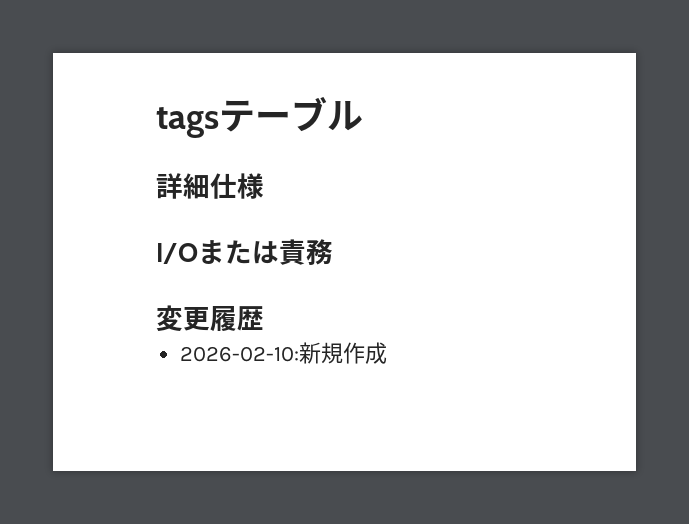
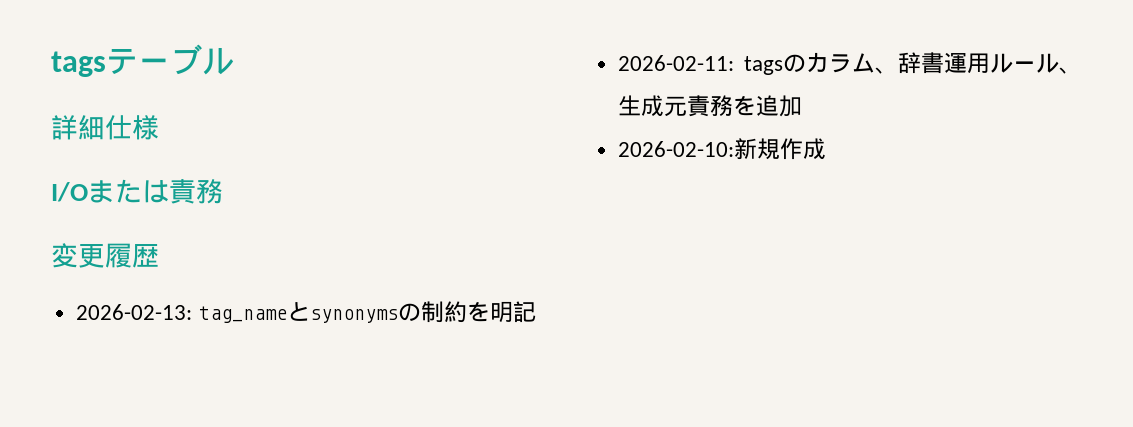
(264, 318) none -> [76,301,536,323] [618,52,1082,75] [618,95,803,117] // 2026-02-13: tag_nameとsynonymsの制約を明記 // 2026-02-11: tagsのカラム、辞書運用ルール、生成元責務を追加

